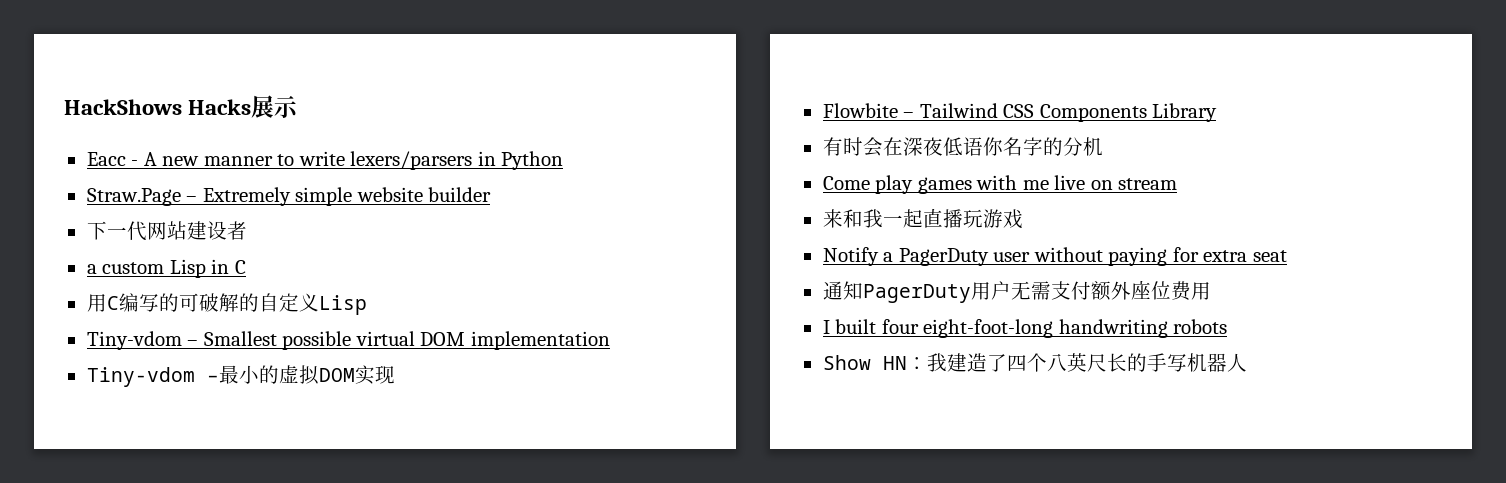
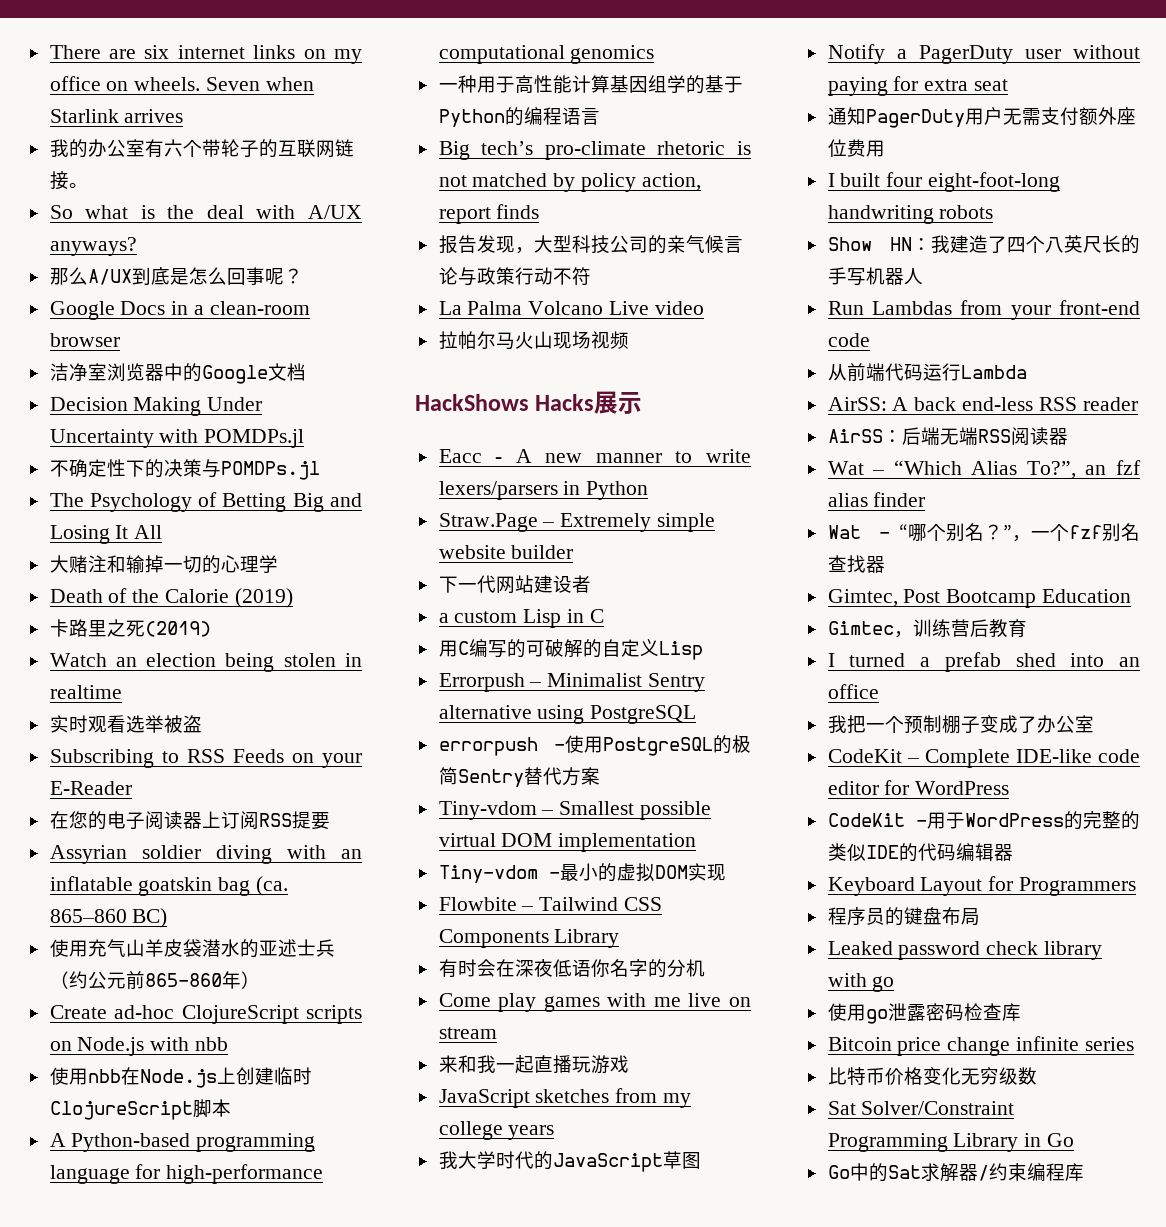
(64, 107) none -> [49,45,362,64] [49,76,314,91] [49,109,184,123] [49,139,354,158] [49,171,88,190] [49,205,363,219] [49,237,137,256] [49,267,303,285] [49,301,310,320] [49,333,120,347] [49,363,306,384] [49,397,263,416] [49,429,305,448] [49,459,320,480] [49,492,362,512] [49,525,163,544] [49,555,278,574] [49,588,293,608] [49,619,211,637] [49,653,362,672] [49,685,122,699] [49,715,202,733] [49,749,363,768] [49,781,132,795] [49,811,330,830] [49,845,362,864] [49,876,289,896] [49,908,168,928] [49,939,335,958] [49,971,260,989] [49,1005,362,1024] [49,1037,229,1056] [49,1067,312,1088] [49,1099,231,1120] [49,1133,316,1152] [49,1164,324,1184] [438,45,655,64] [438,75,743,94] [438,107,600,127] [438,141,751,160] [438,173,701,192] [438,204,540,224] [438,235,743,254] [438,267,591,286] [438,301,704,315] [438,331,629,350] There are six internet links on my office on wheels. Seven when Starlink arrives // 我的办公室有六个带轮子的互联网链接。 // So what is the deal with A/UX anyways? // 那么A/UX到底是怎么回事呢？ // Google Docs in a clean-room browser // 洁净室浏览器中的Google文档 // Decision Making Under Uncertainty with POMDPs.jl // 不确定性下的决策与POMDPs.jl // The Psychology of Betting Big and Losing It All // 大赌注和输掉一切的心理学 // Death of the Calorie (2019) // 卡路里之死(2019) // Watch an election being stolen in realtime // 实时观看选举被盗 // Subscribing to RSS Feeds on your E-Reader // 在您的电子阅读器上订阅RSS提要 // Assyrian soldier diving with an inflatable goatskin bag (ca. 865–860 BC) // 使用充气山羊皮袋潜水的亚述士兵（约公元前865-860年） // Create ad-hoc ClojureScript scripts on Node.js with nbb // 使用nbb在Node.js上创建临时ClojureScript脚本 // A Python-based programming language for high-performance computational genomics // 一种用于高性能计算基因组学的基于Python的编程语言 // Big tech’s pro-climate rhetoric is not matched by policy action, report finds // 报告发现，大型科技公司的亲气候言论与政策行动不符 // La Palma Volcano Live video // 拉帕尔马火山现场视频 //
(367, 305) none -> [438,673,706,692] [438,705,697,724] [438,735,751,756] [438,767,600,787] // Errorpush – Minimalist Sentry alternative using PostgreSQL // errorpush –使用PostgreSQL的极简Sentry替代方案
(1023, 219) none -> [438,1088,692,1108] [438,1121,555,1140] [438,1151,701,1172] // JavaScript sketches from my college years // 我大学时代的JavaScript草图
(1247, 362) none -> [827,300,1140,320] [827,333,870,347] [827,363,1027,382] [827,397,1138,411] [827,427,1068,446] [827,460,1141,479] [827,492,926,507] [827,523,1140,542] [827,555,885,573] [827,589,1132,608] [827,619,1027,638] [827,652,1140,672] [827,684,879,699] [827,715,1094,734] [827,749,1140,768] [827,780,1010,795] [827,811,1140,830] [827,843,1013,862] [827,876,1137,896] [827,907,980,926] [827,941,1103,960] [827,973,895,992] [827,1003,1021,1024] [827,1036,1134,1056] [827,1067,1037,1085] [827,1101,1015,1115] [827,1133,1075,1152] [827,1163,1084,1182] // Run Lambdas from your front-end code // 从前端代码运行Lambda // AirSS: A back end-less RSS reader // AirSS：后端无端RSS阅读器 // Wat – “Which Alias To?”, an fzf alias finder // Wat – “哪个别名？”，一个fzf别名查找器 // Gimtec, Post Bootcamp Education // Gimtec，训练营后教育 // I turned a prefab shed into an office // 我把一个预制棚子变成了办公室 // CodeKit – Complete IDE-like code editor for WordPress // CodeKit -用于WordPress的完整的类似IDE的代码编辑器 // Keyboard Layout for Programmers // 程序员的键盘布局 // Leaked password check library with go // 使用go泄露密码检查库 // Bitcoin price change infinite series // 比特币价格变化无穷级数 // Sat Solver/Constraint Programming Library in Go // Go中的Sat求解器/约束编程库

